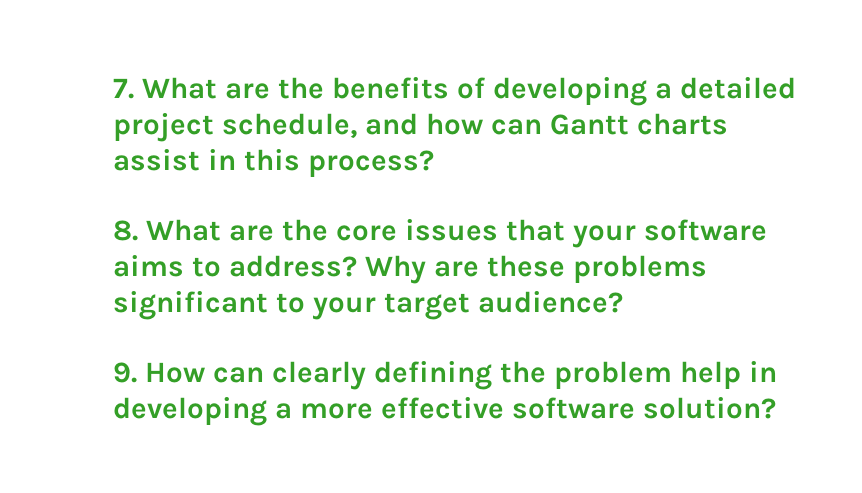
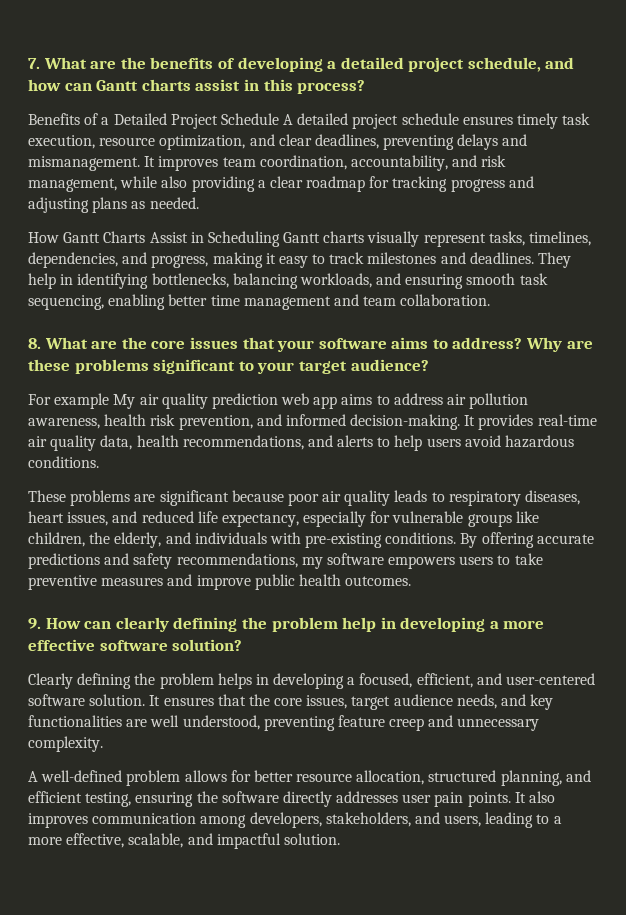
(434, 163) none -> [28,113,591,129] [28,134,528,150] [28,155,507,171] [28,176,534,192] [28,197,199,213] [28,231,592,247] [28,252,572,268] [28,273,548,289] [28,294,491,310] // Benefits of a Detailed Project Schedule A detailed project schedule ensures timely task execution, resource optimization, and clear deadlines, preventing delays and mismanagement. It improves team coordination, accountability, and risk management, while also providing a clear roadmap for tracking progress and adjusting plans as needed. // How Gantt Charts Assist in Scheduling Gantt charts visually represent tasks, timelines, dependencies, and progress, making it easy to track milestones and deadlines. They help in identifying bottlenecks, balancing workloads, and ensuring smooth task sequencing, enabling better time management and team collaboration.
(623, 302) none -> [28,393,529,409] [28,414,597,430] [28,435,575,451] [28,456,99,468] [28,490,581,506] [28,511,539,527] [28,532,594,548] [28,553,543,569] [28,574,412,590] // For example My air quality prediction web app aims to address air pollution awareness, health risk prevention, and informed decision-making. It provides real-time air quality data, health recommendations, and alerts to help users avoid hazardous conditions. // These problems are significant because poor air quality leads to respiratory diseases, heart issues, and reduced life expectancy, especially for vulnerable groups like children, the elderly, and individuals with pre-existing conditions. By offering accurate predictions and safety recommendations, my software empowers users to take preventive measures and improve public health outcomes.
(776, 408) none -> [28,673,596,689] [28,694,554,710] [28,715,540,731] [28,736,103,752] [28,770,591,786] [28,791,556,807] [28,812,562,828] [28,833,340,849] // Clearly defining the problem helps in developing a focused, efficient, and user-centered software solution. It ensures that the core issues, target audience needs, and key functionalities are well understood, preventing feature creep and unnecessary complexity. // A well-defined problem allows for better resource allocation, structured planning, and efficient testing, ensuring the software directly addresses user pain points. It also improves communication among developers, stakeholders, and users, leading to a more effective, scalable, and impactful solution.

